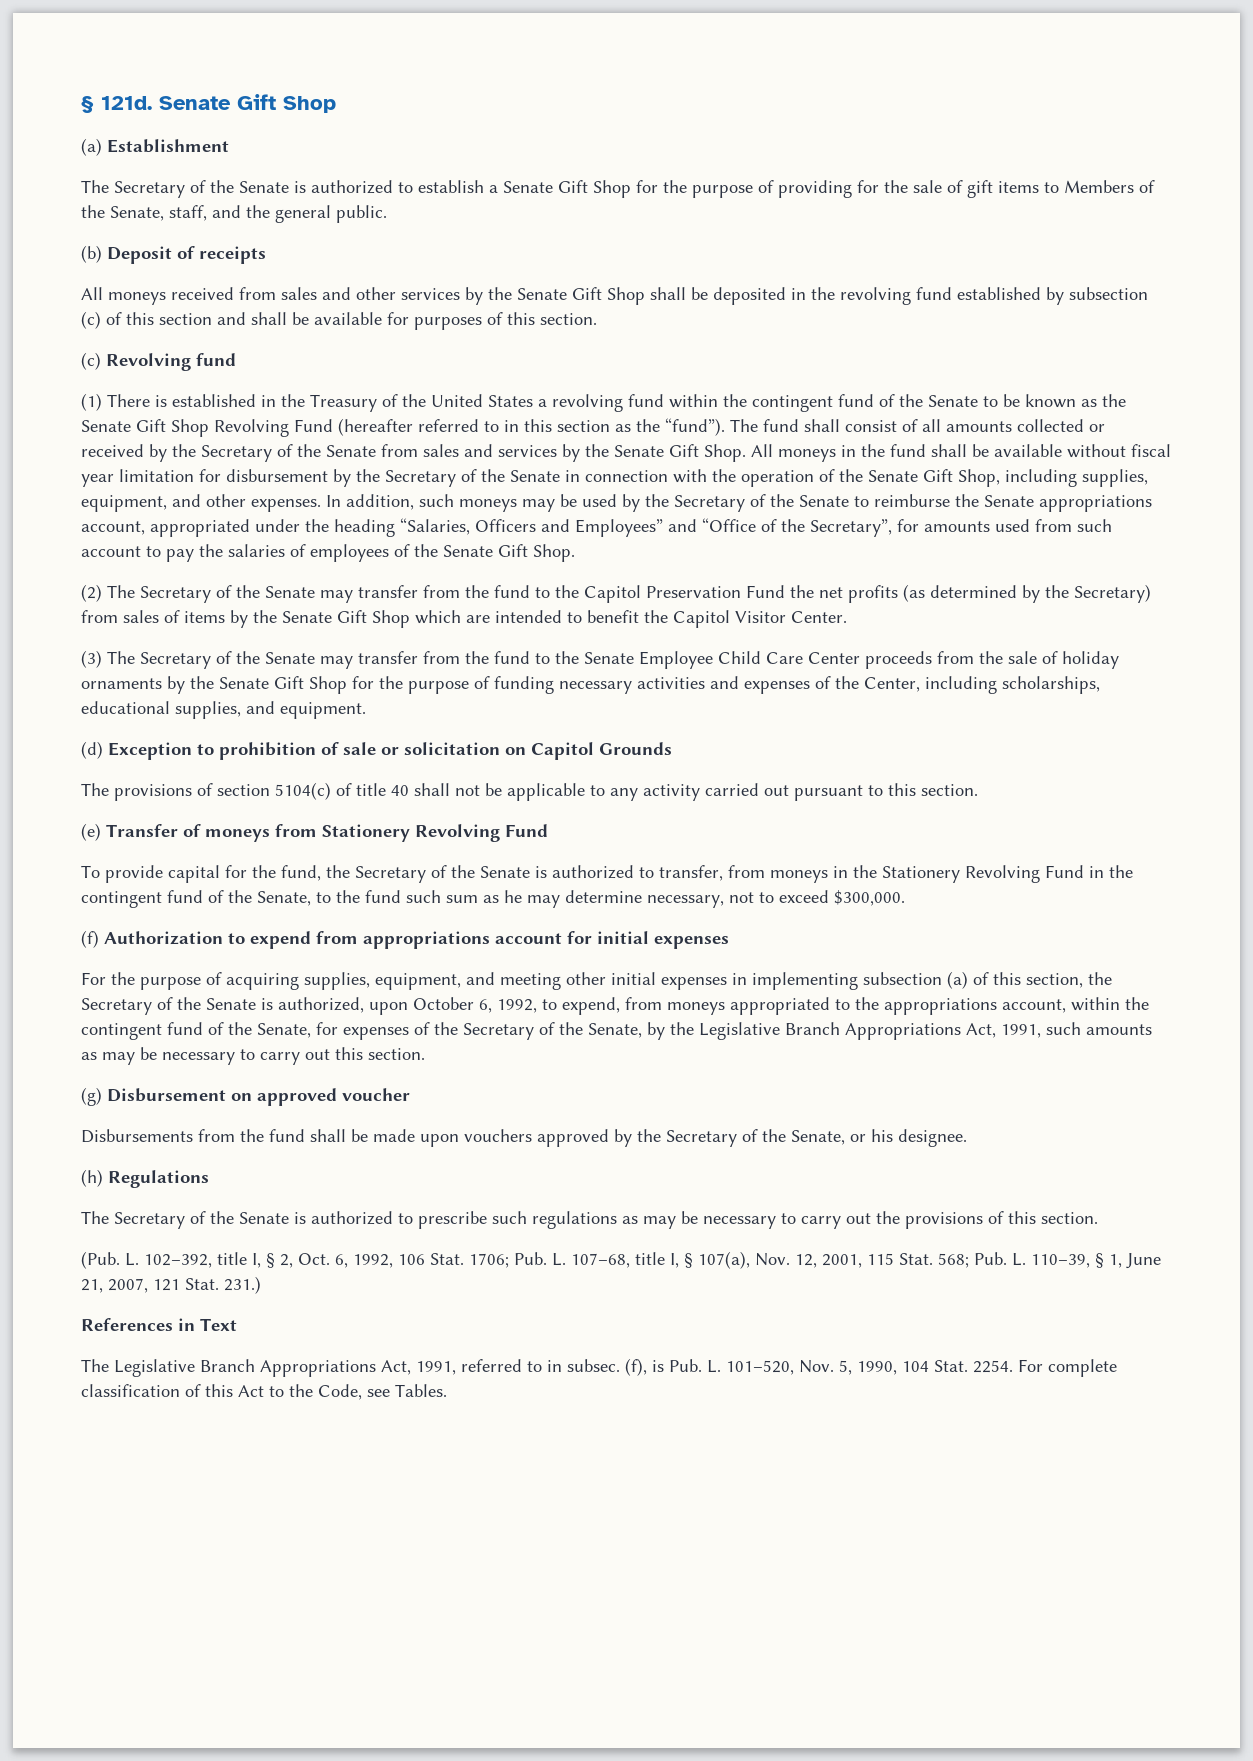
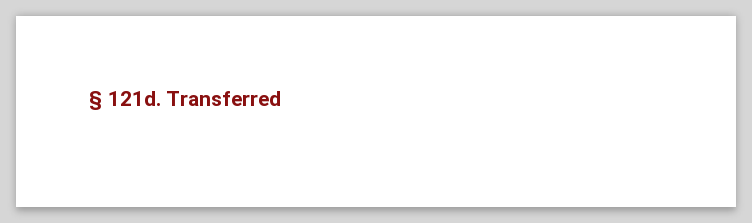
[159,94,336,113] [81,138,229,156] [81,180,1155,198] [81,205,387,223] [81,245,266,264] [81,287,1148,305] [81,311,597,330] [81,352,236,371] [81,393,1126,412] [81,418,1105,437] [81,444,1171,462] [81,469,1148,487] [81,494,1152,512] [81,518,1112,537] [81,544,575,562] [81,584,1151,603] [81,610,847,628] [81,650,1119,669] [81,676,1100,694] [81,701,366,719] [81,741,672,760] [81,782,978,801] [81,823,548,842] [81,865,1133,883] [81,890,905,908] [81,930,729,949] [81,971,1112,990] [81,997,1149,1015] [81,1022,1152,1040] [81,1047,425,1065] [81,1087,410,1106] [81,1129,967,1147] [81,1169,209,1188] [81,1211,1098,1229] [81,1251,1161,1269] [81,1276,261,1294] [81,1318,237,1331] [81,1358,1117,1377] [81,1384,447,1400] Senate Gift Shop // (a) Establishment // The Secretary of the Senate is authorized to establish a Senate Gift Shop for the purpose of providing for the sale of gift items to Members of the Senate, staff, and the general public. // (b) Deposit of receipts // All moneys received from sales and other services by the Senate Gift Shop shall be deposited in the revolving fund established by subsection (c) of this section and shall be available for purposes of this section. // (c) Revolving fund // (1) There is established in the Treasury of the United States a revolving fund within the contingent fund of the Senate to be known as the Senate Gift Shop Revolving Fund (hereafter referred to in this section as the “fund”). The fund shall consist of all amounts collected or received by the Secretary of the Senate from sales and services by the Senate Gift Shop. All moneys in the fund shall be available without fiscal year limitation for disbursement by the Secretary of the Senate in connection with the operation of the Senate Gift Shop, including supplies, equipment, and other expenses. In addition, such moneys may be used by the Secretary of the Senate to reimburse the Senate appropriations account, appropriated under the heading “Salaries, Officers and Employees” and “Office of the Secretary”, for amounts used from such account to pay the salaries of employees of the Senate Gift Shop. // (2) The Secretary of the Senate may transfer from the fund to the Capitol Preservation Fund the net profits (as determined by the Secretary) from sales of items by the Senate Gift Shop which are intended to benefit the Capitol Visitor Center. // (3) The Secretary of the Senate may transfer from the fund to the Senate Employee Child Care Center proceeds from the sale of holiday ornaments by the Senate Gift Shop for the purpose of funding necessary activities and expenses of the Center, including scholarships, educational supplies, and equipment. // (d) Exception to prohibition of sale or solicitation on Capitol Grounds // The provisions of section 5104(c) of title 40 shall not be applicable to any activity carried out pursuant to this section. // (e) Transfer of moneys from Stationery Revolving Fund // To provide capital for the fund, the Secretary of the Senate is authorized to transfer, from moneys in the Stationery Revolving Fund in the contingent fund of the Senate, to the fund such sum as he may determine necessary, not to exceed $300,000. // (f) Authorization to expend from appropriations account for initial expenses // For the purpose of acquiring supplies, equipment, and meeting other initial expenses in implementing subsection (a) of this section, the Secretary of the Senate is authorized, upon October 6, 1992, to expend, from moneys appropriated to the appropriations account, within the contingent fund of the Senate, for expenses of the Secretary of the Senate, by the Legislative Branch Appropriations Act, 1991, such amounts as may be necessary to carry out this section. // (g) Disbursement on approved voucher // Disbursements from the fund shall be made upon vouchers approved by the Secretary of the Senate, or his designee. // (h) Regulations // The Secretary of the Senate is authorized to prescribe such regulations as may be necessary to carry out the provisions of this section. // (Pub. L. 102–392, title I, § 2, Oct. 6, 1992, 106 Stat. 1706; Pub. L. 107–68, title I, § 107(a), Nov. 12, 2001, 115 Stat. 568; Pub. L. 110–39, § 1, June 21, 2007, 121 Stat. 231.) // References in Text // The Legislative Branch Appropriations Act, 1991, referred to in subsec. (f), is Pub. L. 101–520, Nov. 5, 1990, 104 Stat. 2254. For complete classification of this Act to the Code, see Tables. -> [166,91,282,106] Transferred

